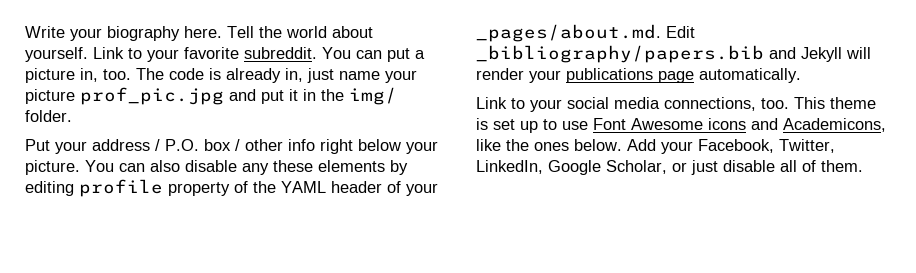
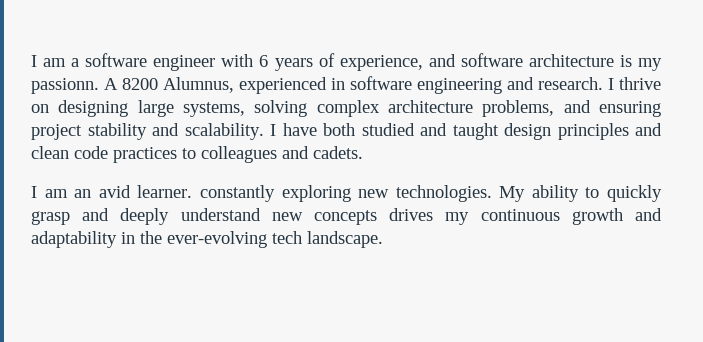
[25,26,373,41] [25,47,425,62] [25,68,417,83] [25,87,397,105] [25,110,72,122] [25,139,438,154] [25,160,408,175] [25,179,438,197] [476,24,695,42] [476,45,871,63] [476,68,801,83] [476,97,876,112] [476,118,886,133] [476,139,835,154] [476,160,863,175] Write your biography here. Tell the world about yourself. Link to your favorite subreddit. You can put a picture in, too. The code is already in, just name your picture prof_pic.jpg and put it in the img/ folder. // Put your address / P.O. box / other info right below your picture. You can also disable any these elements by editing profile property of the YAML header of your _pages/about.md. Edit _bibliography/papers.bib and Jekyll will render your publications page automatically. // Link to your social media connections, too. This theme is set up to use Font Awesome icons and Academicons, like the ones below. Add your Facebook, Twitter, LinkedIn, Google Scholar, or just disable all of them. -> [31,53,662,71] [31,76,661,94] [31,100,661,117] [31,123,662,140] [31,146,363,163] [31,185,662,202] [31,208,662,225] [31,231,383,248] I am a software engineer with 6 years of experience, and software architecture is my passionn. A 8200 Alumnus, experienced in software engineering and research. I thrive on designing large systems, solving complex architecture problems, and ensuring project stability and scalability. I have both studied and taught design principles and clean code practices to colleagues and cadets. // I am an avid learner. constantly exploring new technologies. My ability to quickly grasp and deeply understand new concepts drives my continuous growth and adaptability in the ever-evolving tech landscape.

